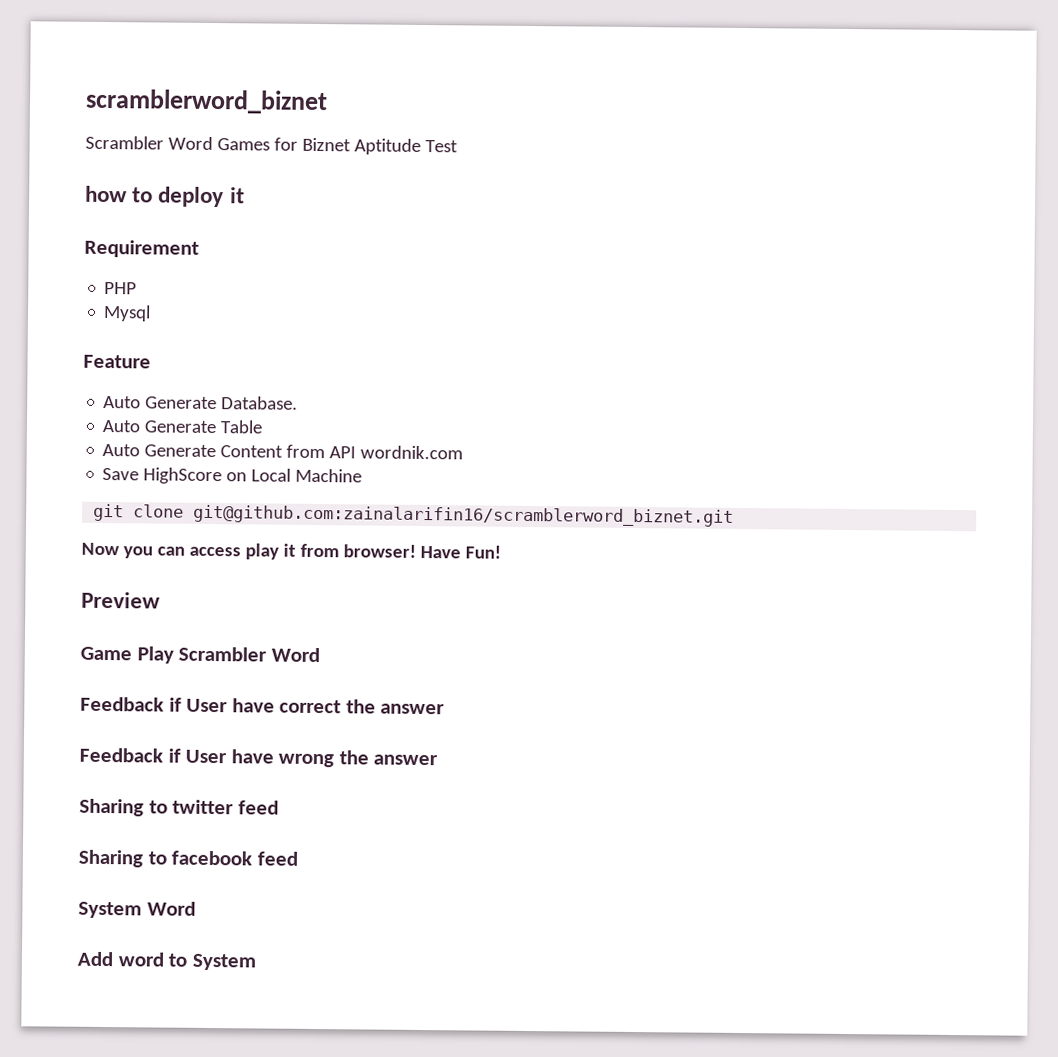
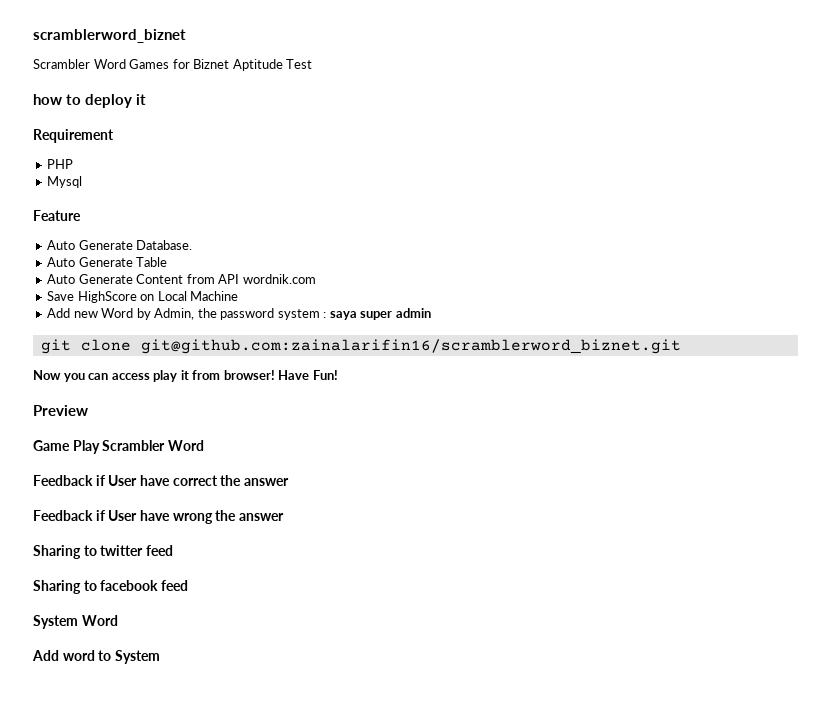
(363, 475) none -> [47,308,431,320] // Add new Word by Admin, the password system : saya super admin

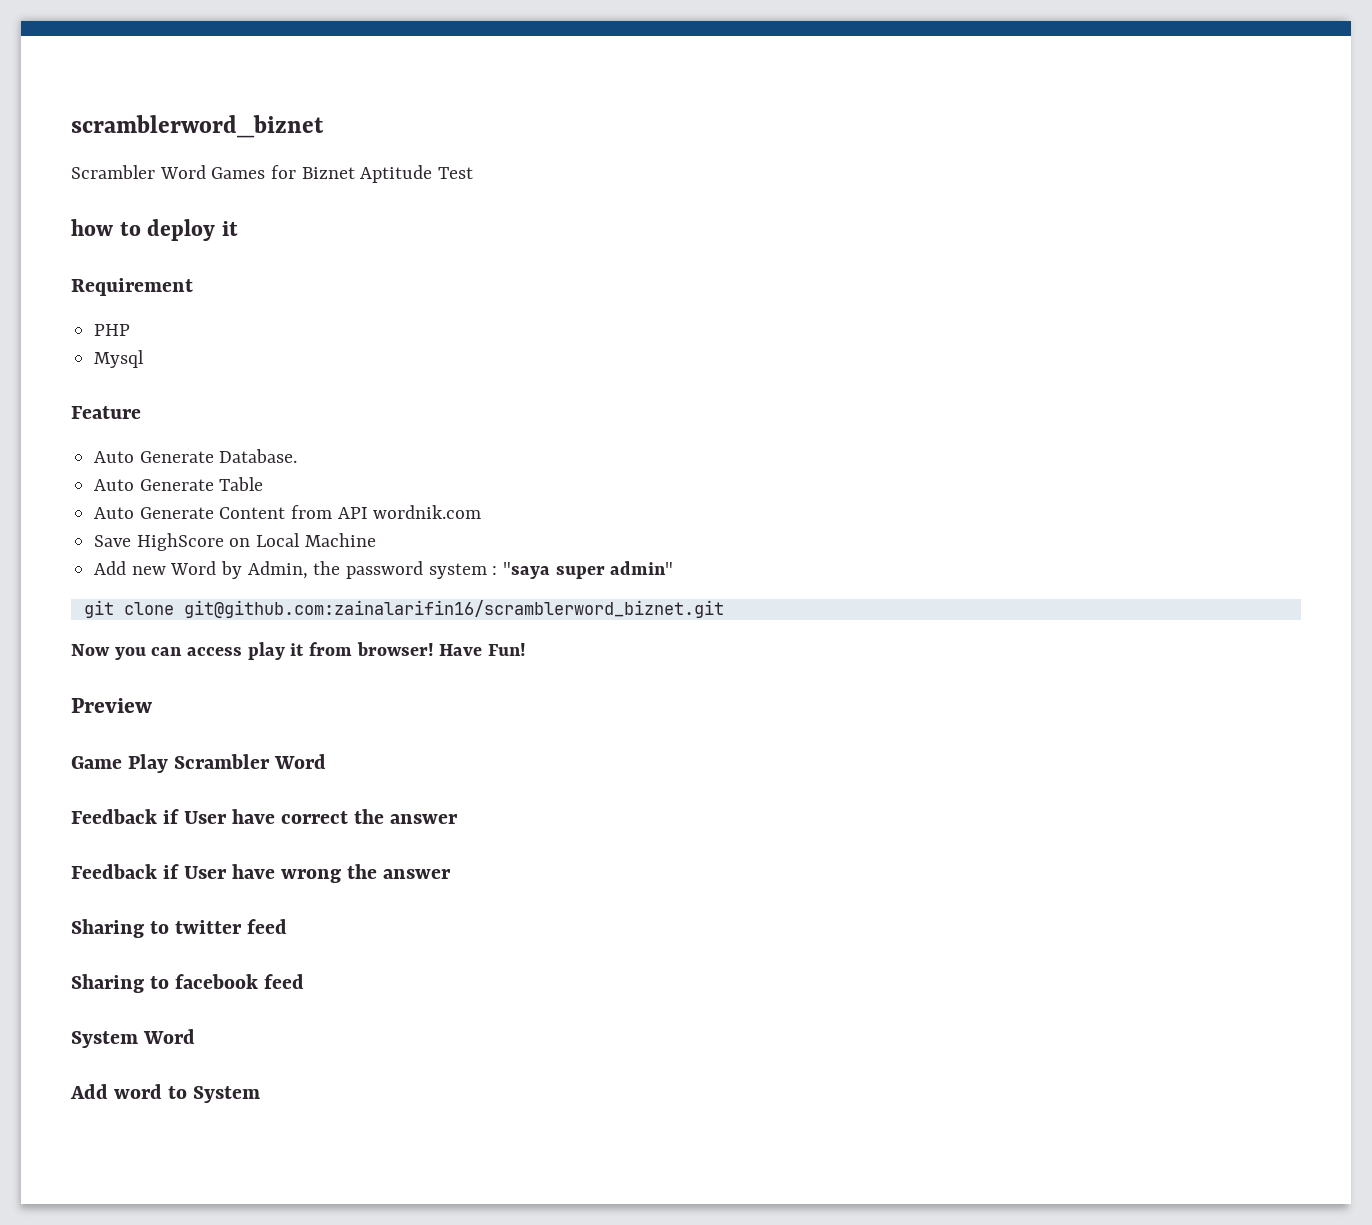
[329,308,431,320] saya super admin -> [503,561,674,579] "saya super admin"

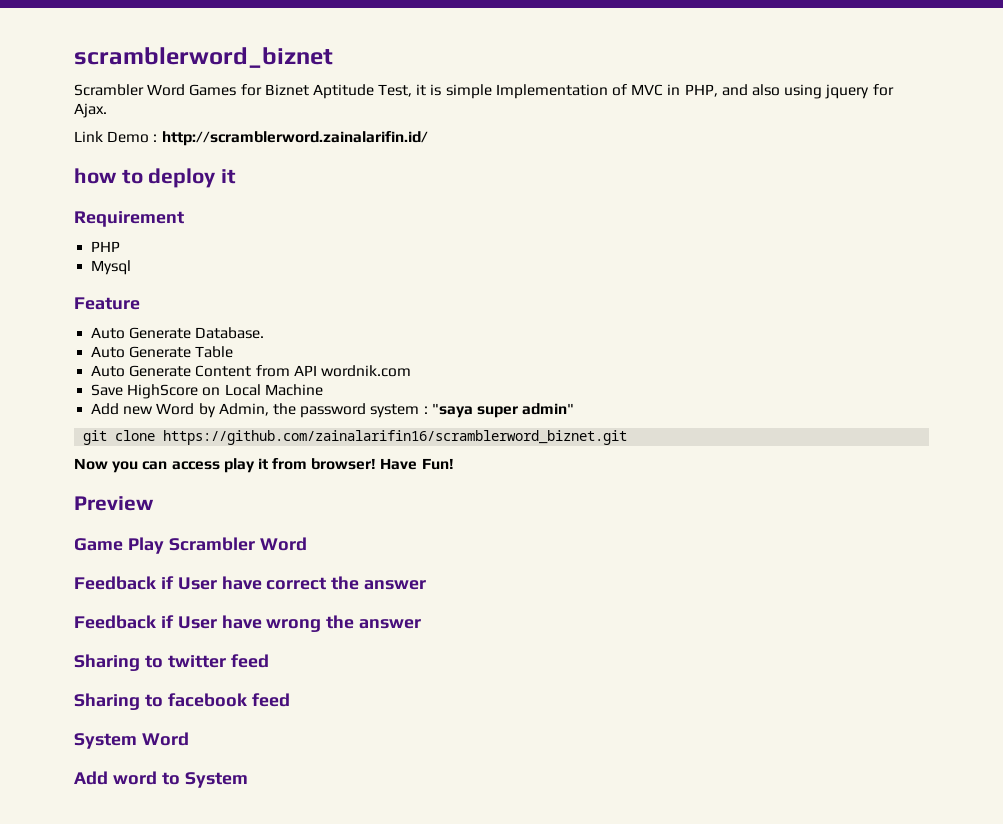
[438,167,474,179] Test -> [378,84,894,99] [74,103,107,118] [74,131,428,146] Test, it is simple Implementation of MVC in PHP, and also using jquery for Ajax. // Link Demo : http://scramblerword.zainalarifin.id/
[183,600,724,618] git@github.com:zainalarifin16/scramblerword_biznet.git -> [163,430,628,445] https://github.com/zainalarifin16/scramblerword_biznet.git

